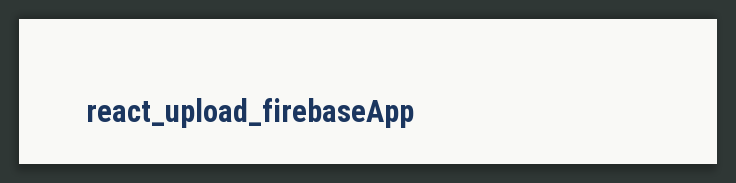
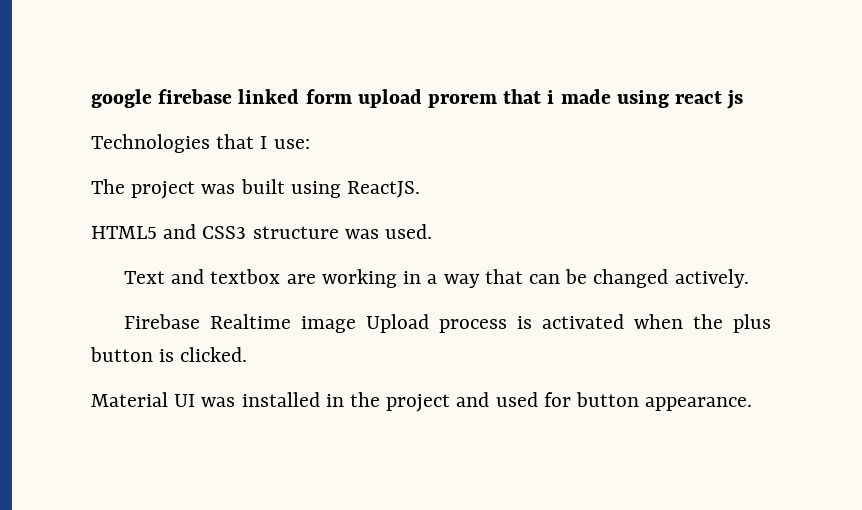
[86,98,414,128] react_upload_firebaseApp -> [91,89,744,109] [91,134,310,153] [91,179,421,199] [91,224,433,239] [124,269,749,288] [124,314,771,333] [90,347,248,362] [91,392,753,412] google firebase linked form upload prorem that i made using react js // Technologies that I use: // The project was built using ReactJS. // HTML5 and CSS3 structure was used. // Text and textbox are working in a way that can be changed actively. // Firebase Realtime image Upload process is activated when the plus button is clicked. // Material UI was installed in the project and used for button appearance.

